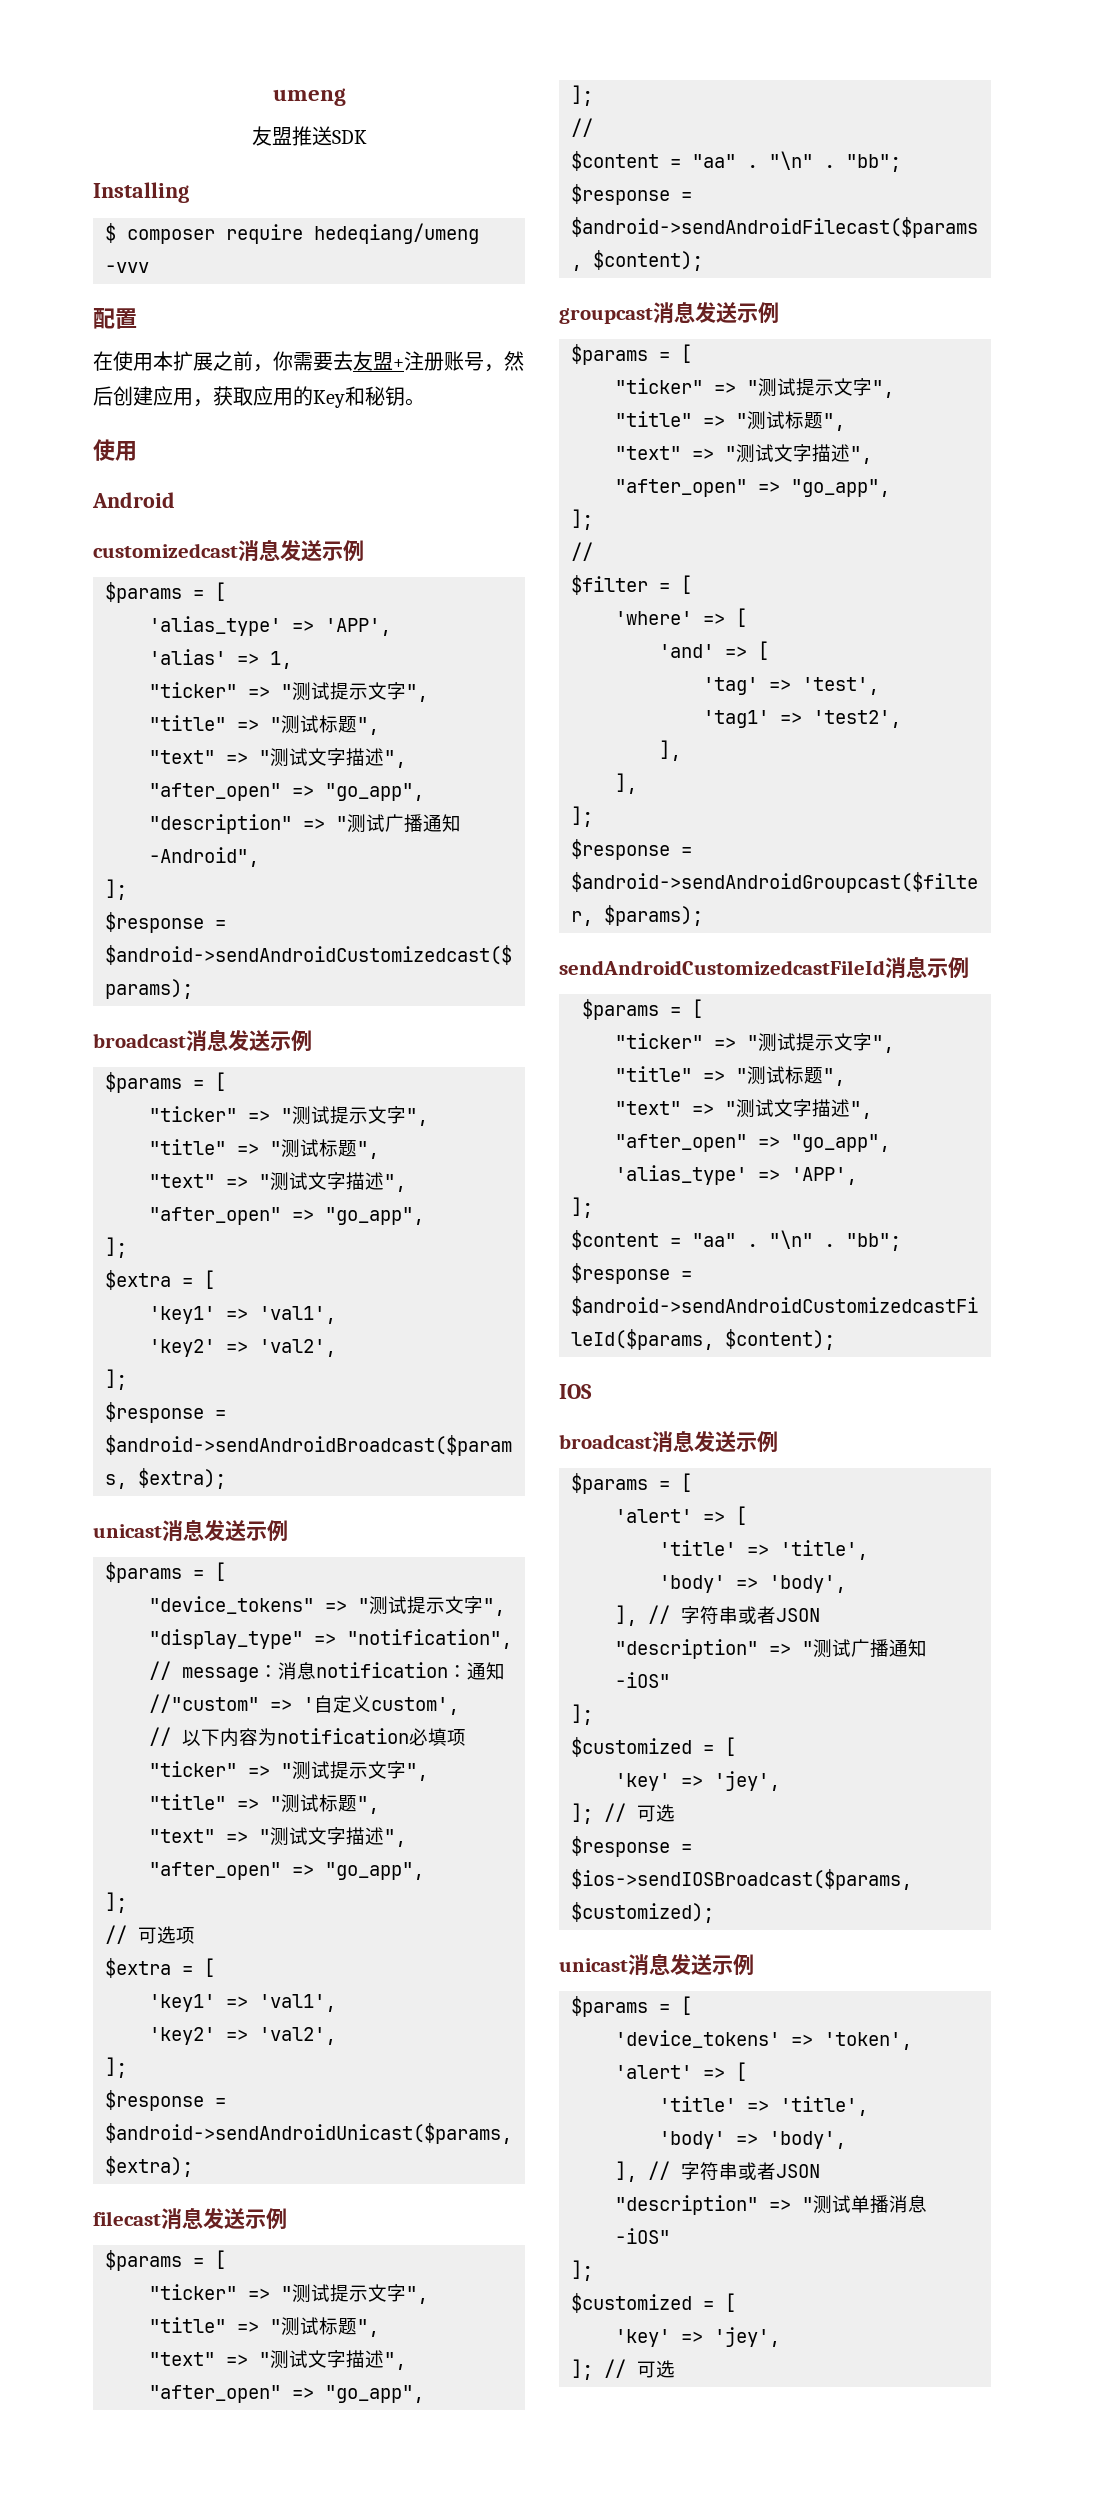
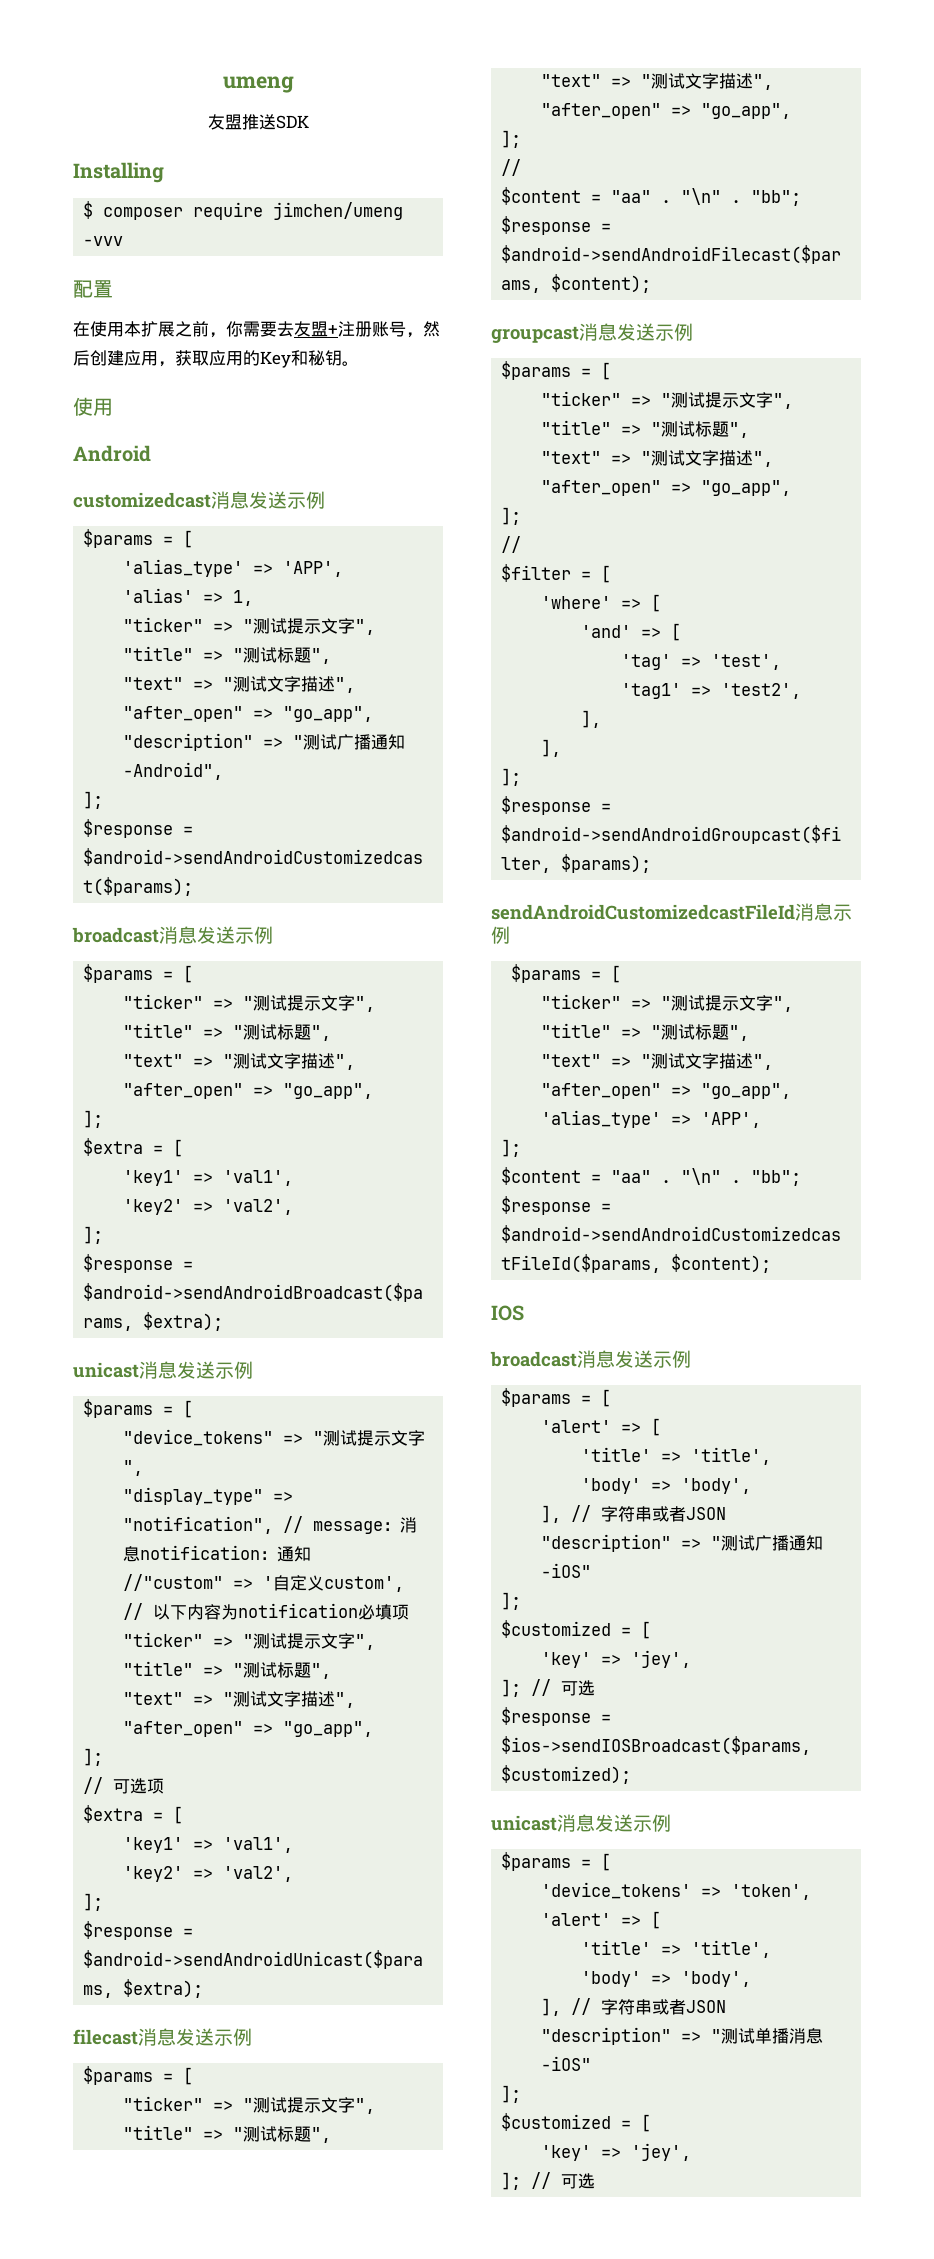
[314,223,479,244] hedeqiang/umeng -> [273,202,404,220] jimchen/umeng

